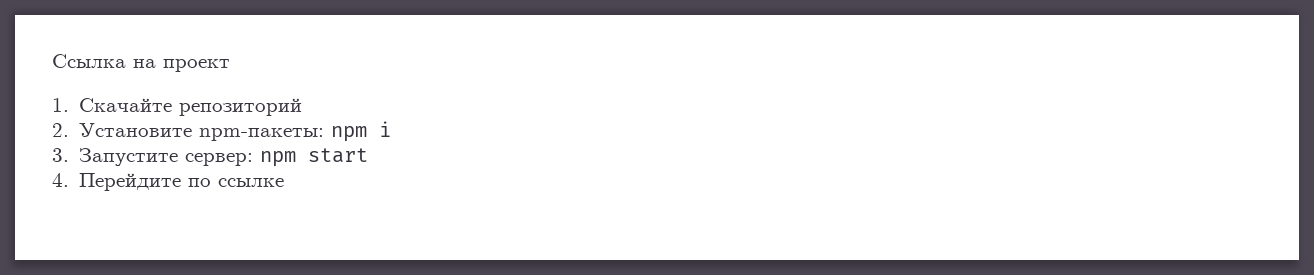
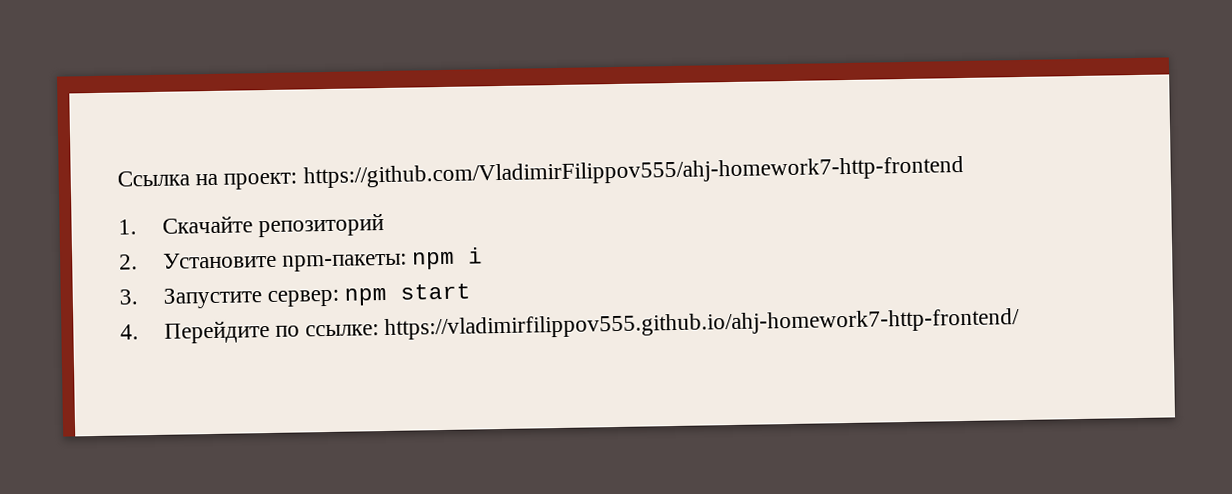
[163,59,230,72] проект -> [223,155,964,190] проект: https://github.com/VladimirFilippov555/ahj-homework7-http-frontend
[218,178,285,187] ссылке -> [305,308,1021,341] ссылке: https://vladimirfilippov555.github.io/ahj-homework7-http-frontend/

